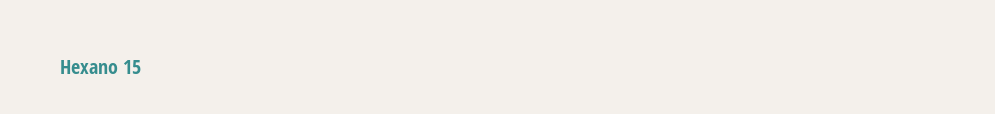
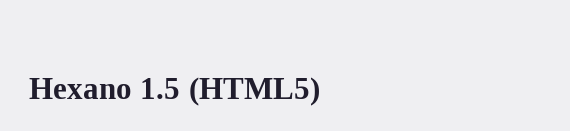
[123,60,142,74] 15 -> [140,77,320,106] 1.5 (HTML5)

